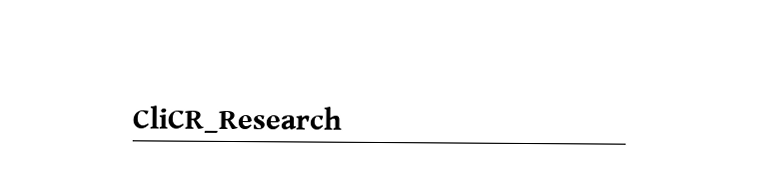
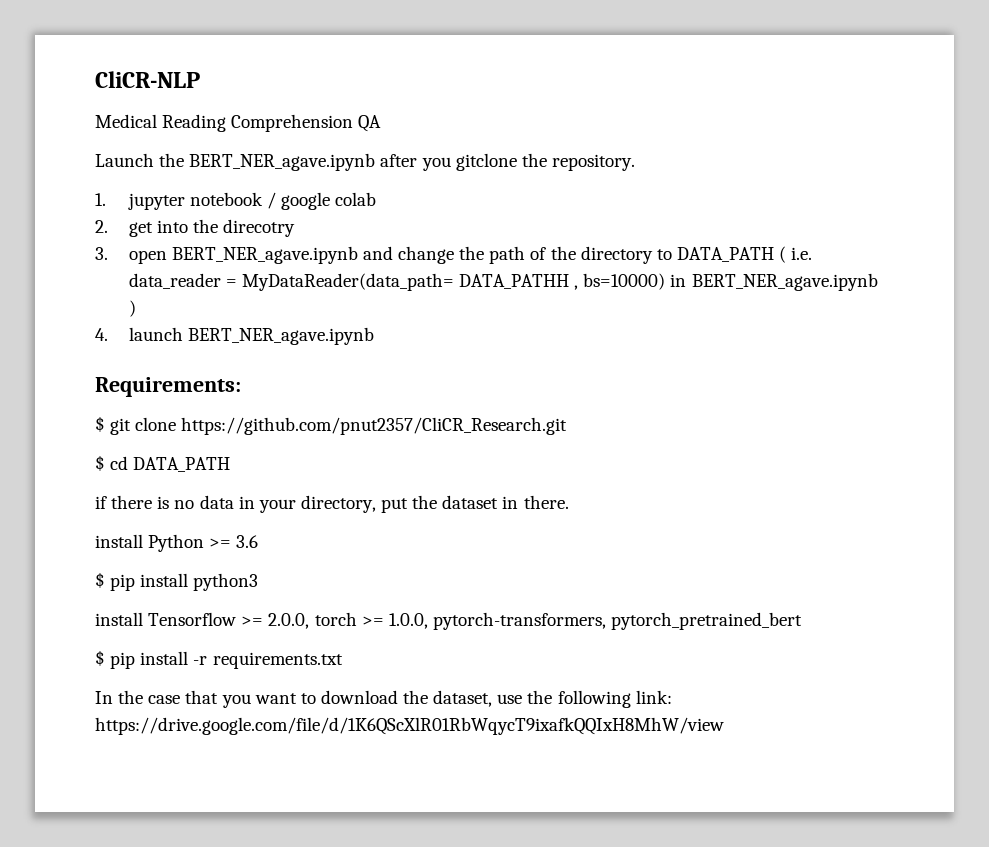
[132,105,342,134] CliCR_Research -> [95,71,200,88] [95,114,382,132] [95,153,635,171] [95,192,377,210] [95,219,296,237] [95,246,813,264] [128,273,878,291] [128,300,136,317] [95,327,374,345] [95,377,241,397] [95,416,568,435] [95,455,231,472] [95,495,569,513] [95,534,259,552] [95,572,259,591] [95,612,803,630] [95,650,343,669] [95,690,672,708] [95,717,724,735] CliCR-NLP // Medical Reading Comprehension QA // Launch the BERT_NER_agave.ipynb after you gitclone the repository. // 1. jupyter notebook / google colab // 2. get into the direcotry // 3. open BERT_NER_agave.ipynb and change the path of the directory to DATA_PATH ( i.e. data_reader = MyDataReader(data_path= DATA_PATHH , bs=10000) in BERT_NER_agave.ipynb ) // 4. launch BERT_NER_agave.ipynb // Requirements: // $ git clone https://github.com/pnut2357/CliCR_Research.git // $ cd DATA_PATH // if there is no data in your directory, put the dataset in there. // install Python >= 3.6 // $ pip install python3 // install Tensorflow >= 2.0.0, torch >= 1.0.0, pytorch-transformers, pytorch_pretrained_bert // $ pip install -r requirements.txt // In the case that you want to download the dataset, use the following link: https://drive.google.com/file/d/1K6QScXlR01RbWqycT9ixafkQQIxH8MhW/view

